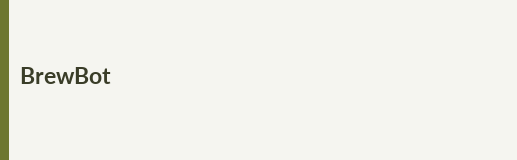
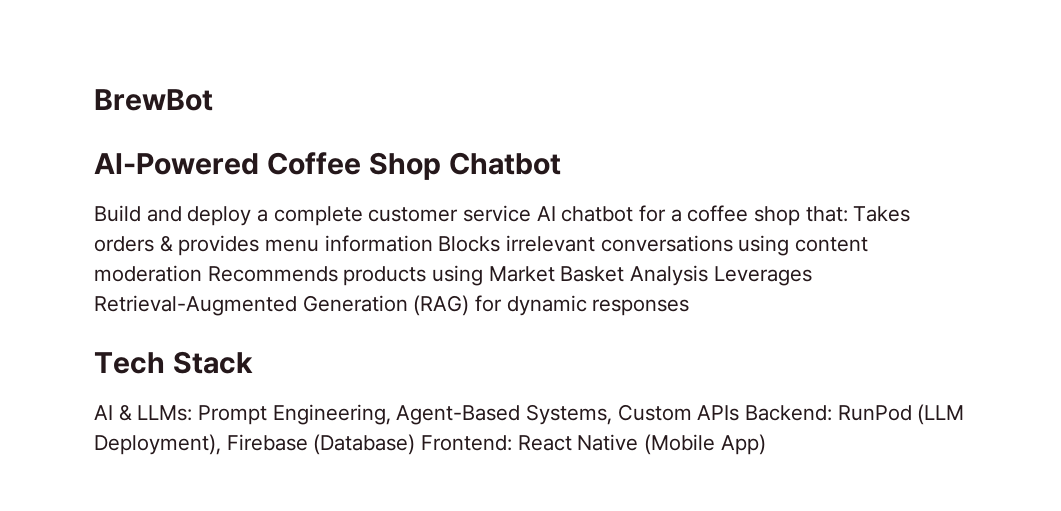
(111, 75) none -> [94,152,561,180] [94,205,911,226] [94,235,869,256] [94,265,812,286] [94,295,690,316] [94,351,253,374] [94,404,965,425] [94,434,766,455] // AI-Powered Coffee Shop Chatbot // Build and deploy a complete customer service AI chatbot for a coffee shop that: Takes orders & provides menu information Blocks irrelevant conversations using content moderation Recommends products using Market Basket Analysis Leverages Retrieval-Augmented Generation (RAG) for dynamic responses // Tech Stack // AI & LLMs: Prompt Engineering, Agent-Based Systems, Custom APIs Backend: RunPod (LLM Deployment), Firebase (Database) Frontend: React Native (Mobile App)

